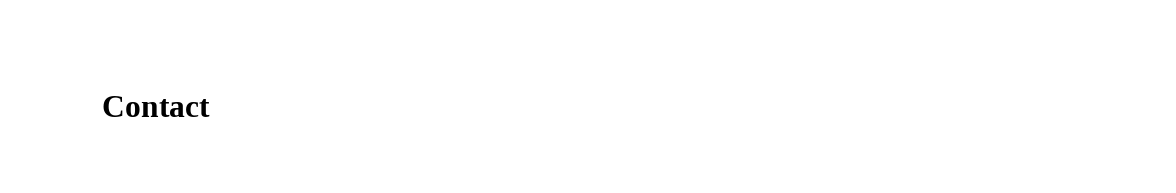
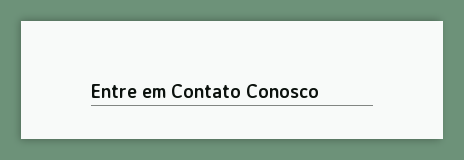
[102,96,210,117] Contact -> [91,84,320,98] Entre em Contato Conosco

